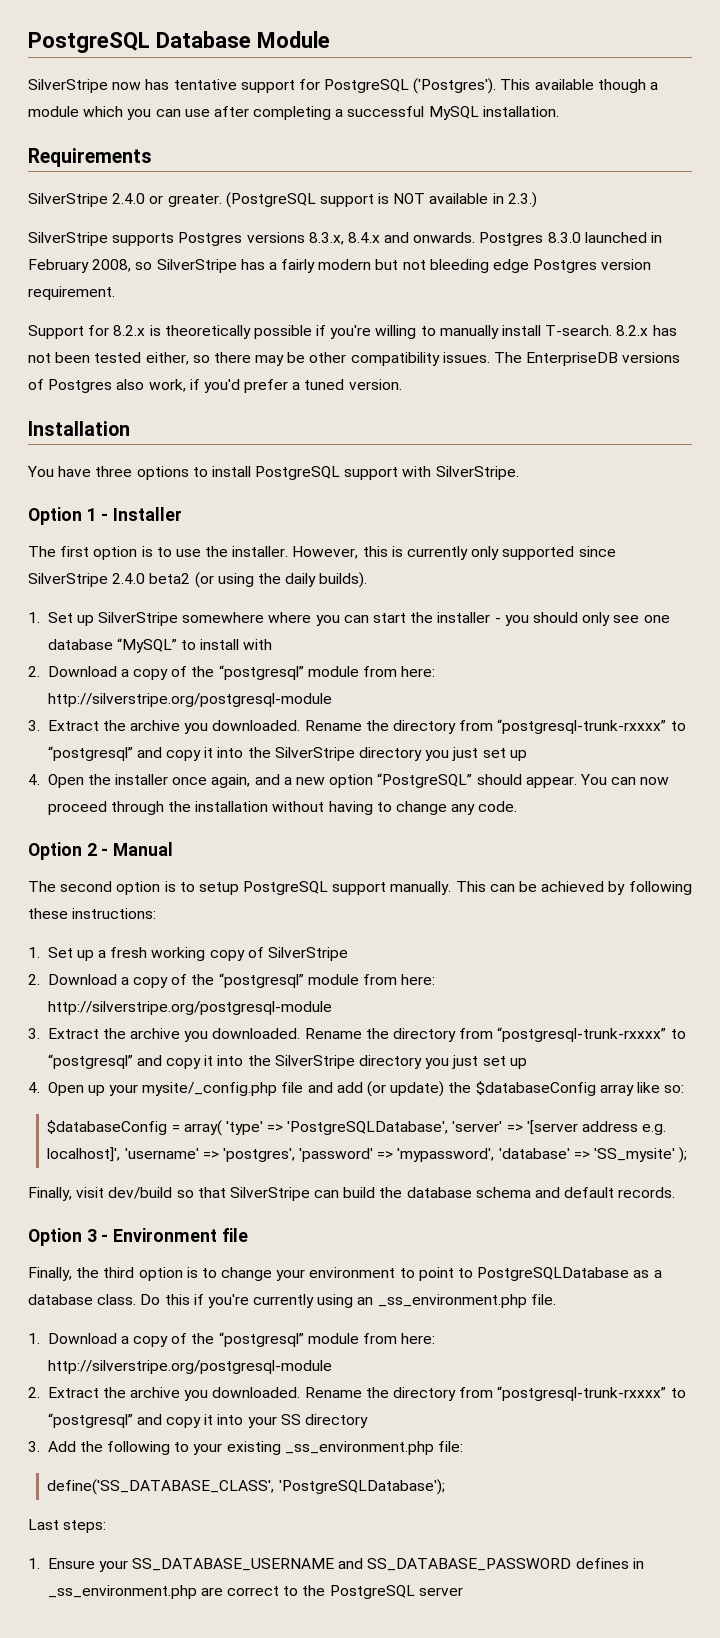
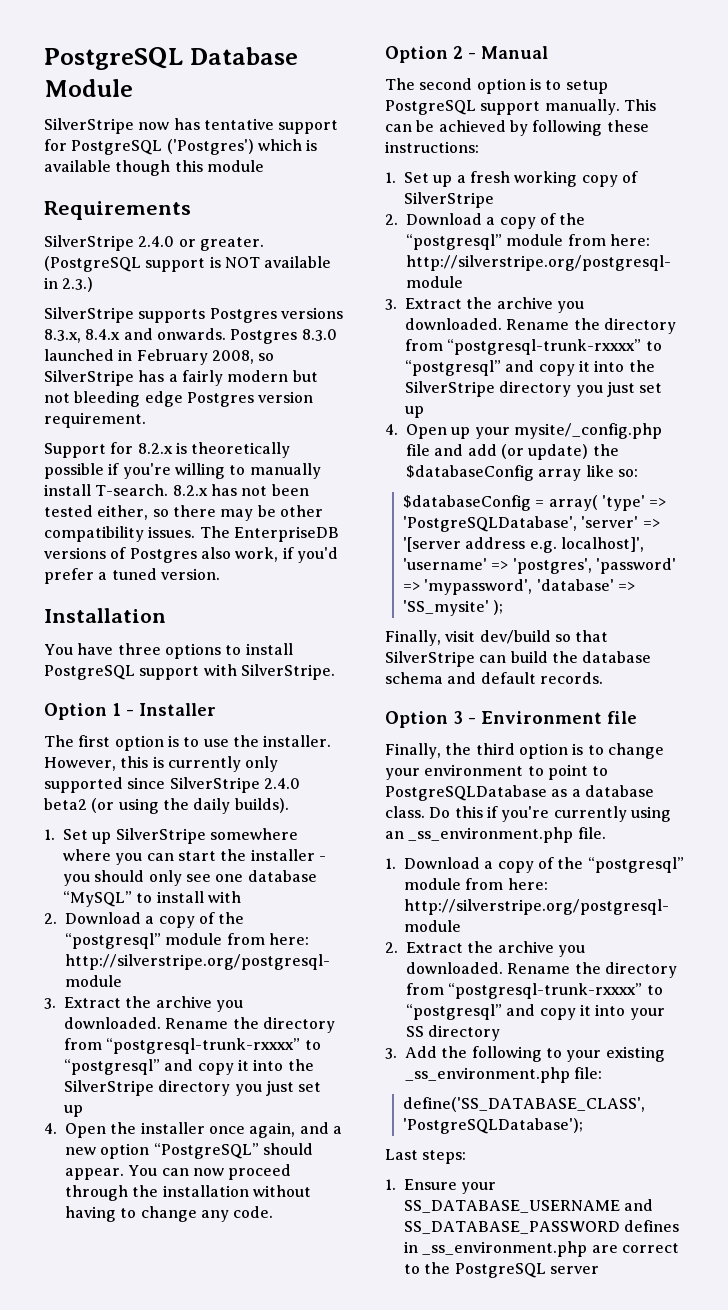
[413,78,531,94] ('Postgres'). This -> [166,139,318,155] ('Postgres') which is
[650,82,659,90] [28,106,559,120] a module which you can use after completing a successful MySQL installation. -> [174,160,264,172] this module

